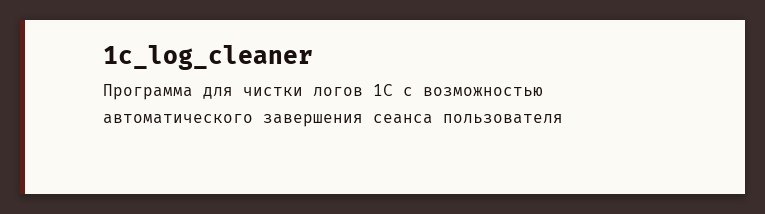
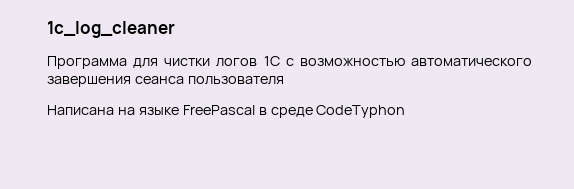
(563, 119) none -> [47,105,406,118] // Написана на языке FreePascal в среде CodeTyphon

